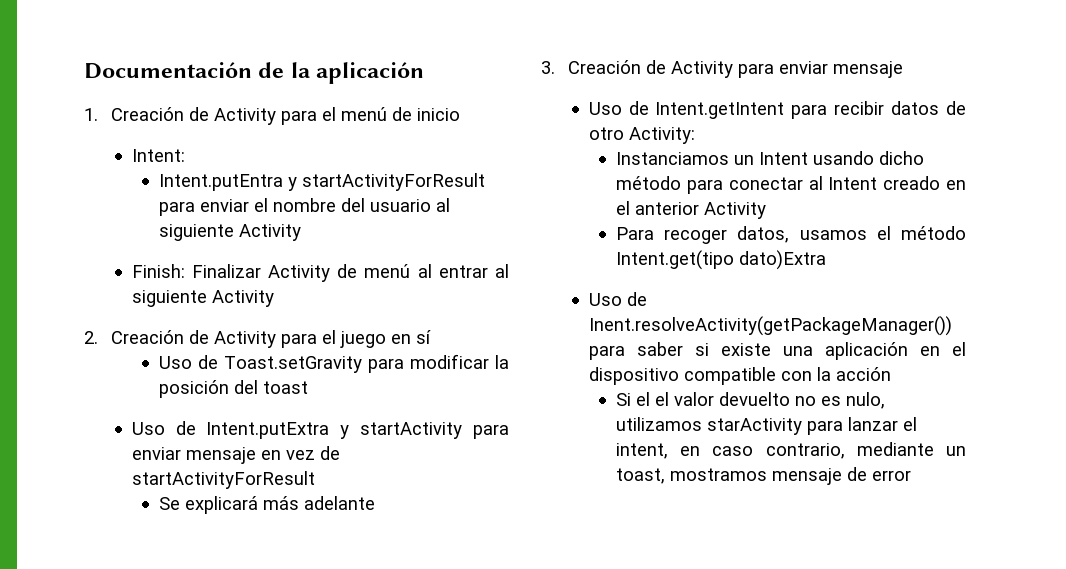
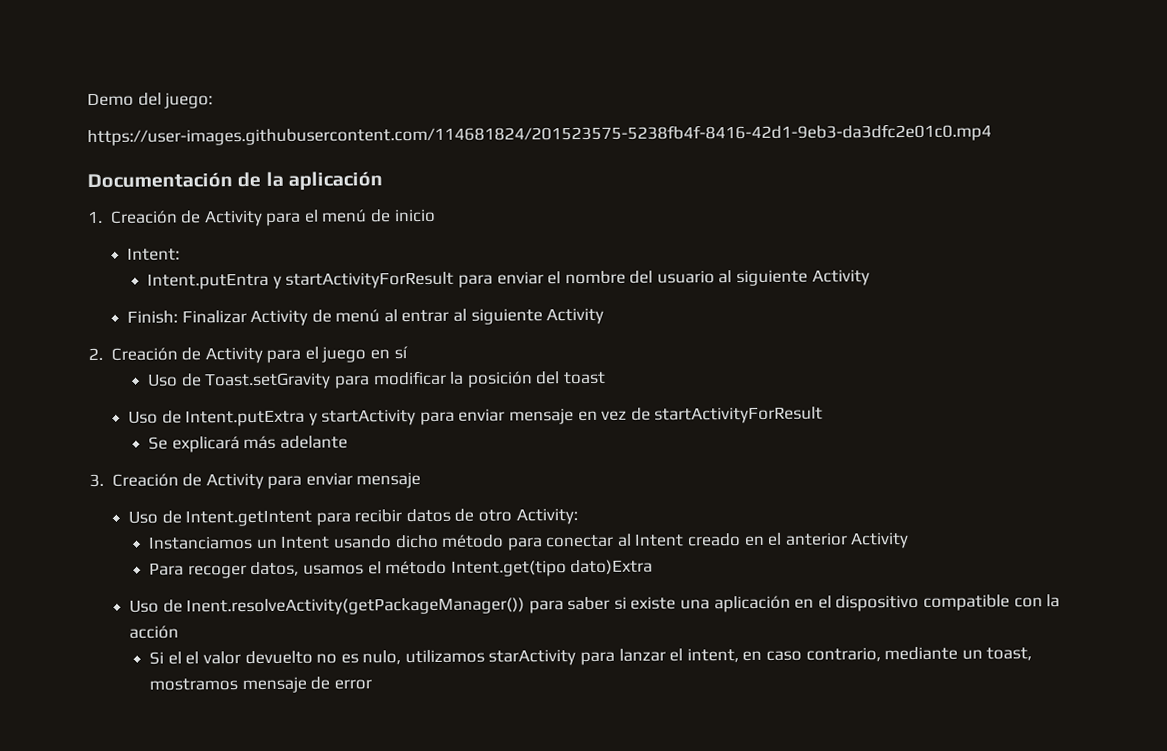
(84, 70) none -> [87,92,214,109] [87,123,992,147] Demo del juego: // https://user-images.githubusercontent.com/114681824/201523575-5238fb4f-8416-42d1-9eb3-da3dfc2e01c0.mp4 //

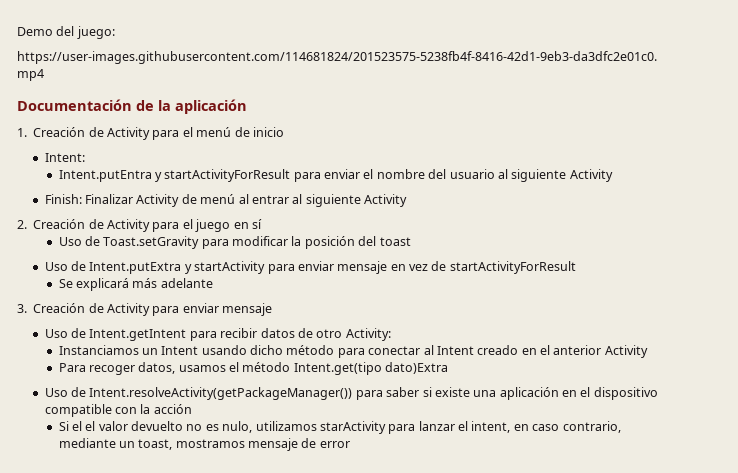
[186,597,526,616] Inent.resolveActivity(getPackageManager()) -> [89,387,353,400] Intent.resolveActivity(getPackageManager())

